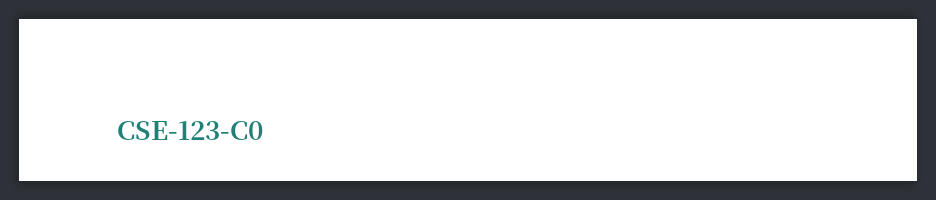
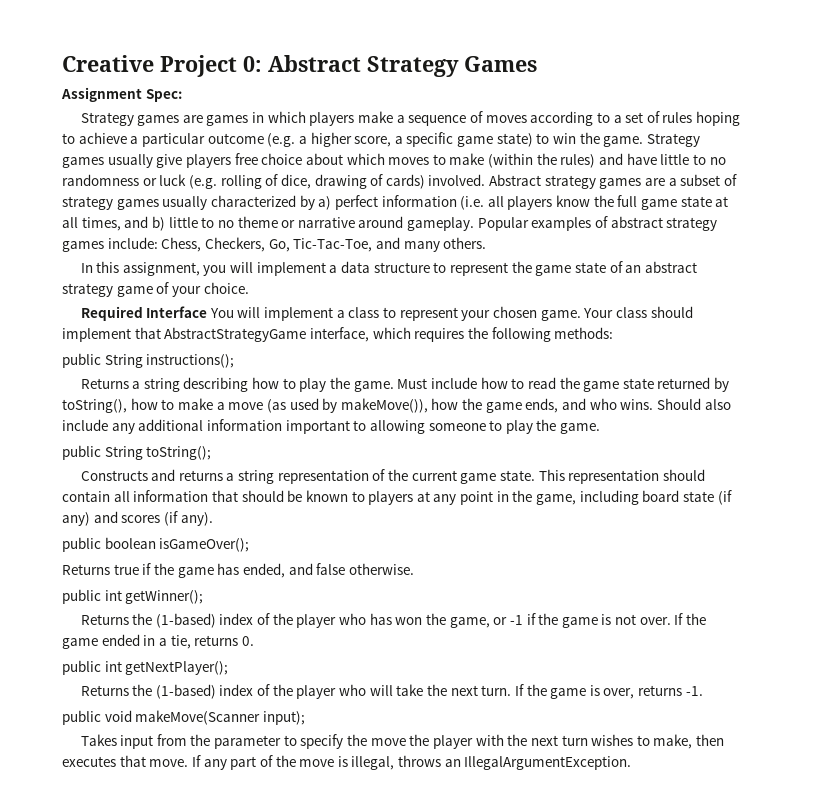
[117,121,263,140] CSE-123-C0 -> [62,55,537,77] [61,87,182,102] [80,111,741,126] [62,132,700,147] [62,153,726,168] [62,174,737,189] [62,195,729,210] [62,216,718,231] [62,237,487,252] [80,261,697,276] [62,282,249,297] [80,306,693,321] [62,327,614,342] [62,353,235,368] [80,377,730,392] [62,398,731,413] [62,419,601,434] [62,445,212,460] [80,469,705,484] [62,490,732,505] [62,511,213,526] [62,537,250,552] [62,563,414,578] [62,589,204,604] [80,613,707,628] [62,634,254,649] [62,660,229,675] [80,684,703,699] [62,710,305,725] [80,734,725,749] [62,755,632,770] Creative Project 0: Abstract Strategy Games // Assignment Spec: // Strategy games are games in which players make a sequence of moves according to a set of rules hoping to achieve a particular outcome (e.g. a higher score, a specific game state) to win the game. Strategy games usually give players free choice about which moves to make (within the rules) and have little to no randomness or luck (e.g. rolling of dice, drawing of cards) involved. Abstract strategy games are a subset of strategy games usually characterized by a) perfect information (i.e. all players know the full game state at all times, and b) little to no theme or narrative around gameplay. Popular examples of abstract strategy games include: Chess, Checkers, Go, Tic-Tac-Toe, and many others. // In this assignment, you will implement a data structure to represent the game state of an abstract strategy game of your choice. // Required Interface You will implement a class to represent your chosen game. Your class should implement that AbstractStrategyGame interface, which requires the following methods: // public String instructions(); // Returns a string describing how to play the game. Must include how to read the game state returned by toString(), how to make a move (as used by makeMove()), how the game ends, and who wins. Should also include any additional information important to allowing someone to play the game. // public String toString(); // Constructs and returns a string representation of the current game state. This representation should contain all information that should be known to players at any point in the game, including board state (if any) and scores (if any). // public boolean isGameOver(); // Returns true if the game has ended, and false otherwise. // public int getWinner(); // Returns the (1-based) index of the player who has won the game, or -1 if the game is not over. If the game ended in a tie, returns 0. // public int getNextPlayer(); // Returns the (1-based) index of the player who will take the next turn. If the game is over, returns -1. // public void makeMove(Scanner input); // Takes input from the parameter to specify the move the player with the next turn wishes to make, then executes that move. If any part of the move is illegal, throws an IllegalArgumentException.

